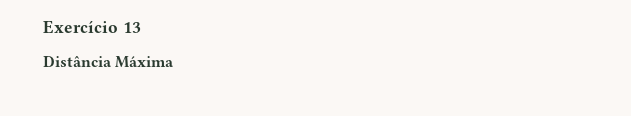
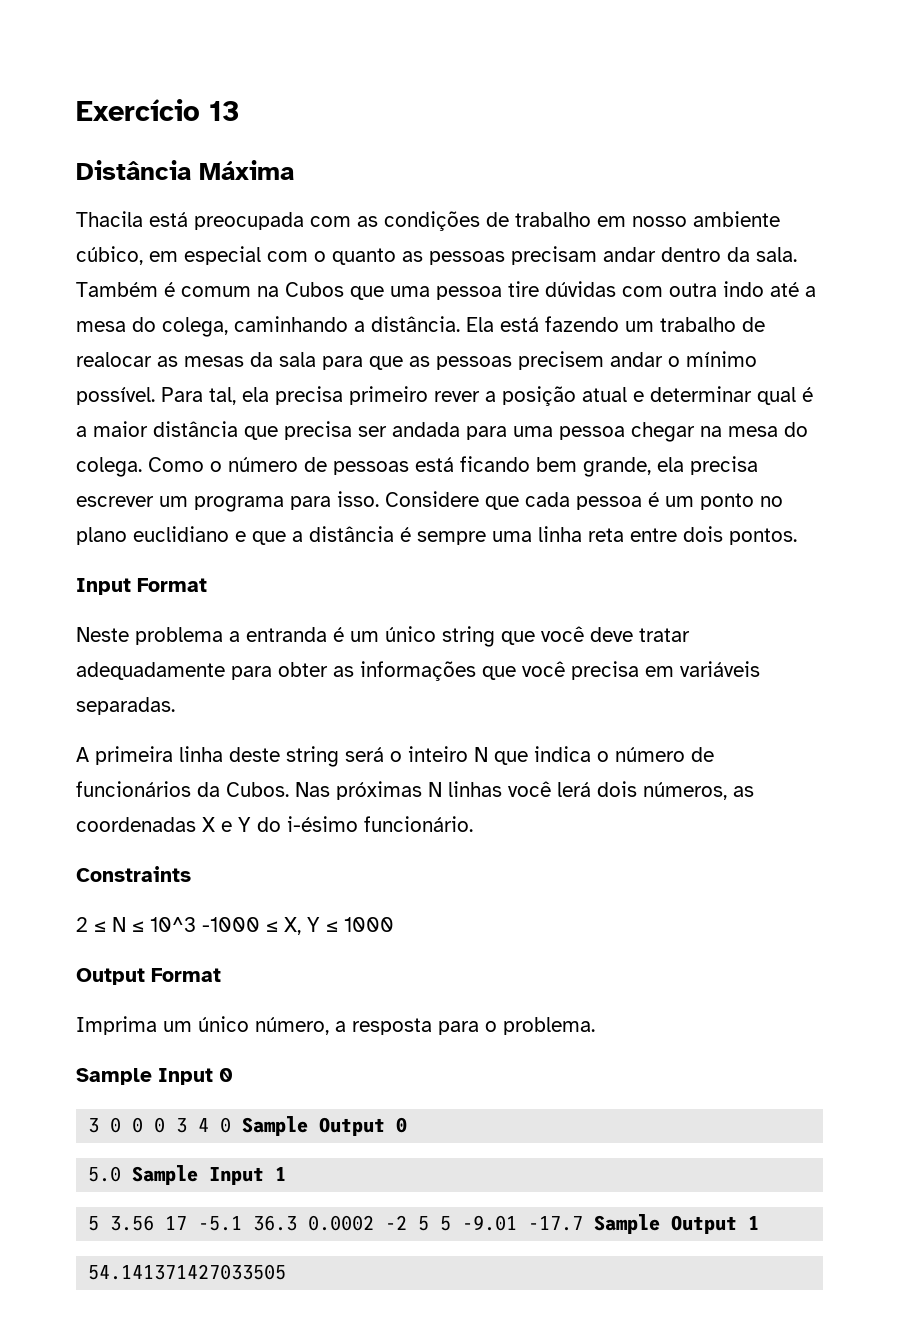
(175, 62) none -> [76,211,780,231] [76,246,797,265] [76,281,816,300] [76,316,765,337] [76,351,757,370] [76,386,813,406] [76,421,808,442] [76,456,758,477] [76,491,783,512] [76,526,797,545] [76,578,207,595] [76,626,690,647] [76,661,760,681] [76,697,175,715] [76,746,714,767] [76,781,754,800] [76,816,473,832] [76,866,191,882] [76,917,394,935] [76,968,221,985] [76,1016,595,1035] [76,1068,233,1085] [88,1116,408,1136] [88,1165,287,1185] [88,1214,760,1234] [88,1264,287,1280] // Thacila está preocupada com as condições de trabalho em nosso ambiente cúbico, em especial com o quanto as pessoas precisam andar dentro da sala. Também é comum na Cubos que uma pessoa tire dúvidas com outra indo até a mesa do colega, caminhando a distância. Ela está fazendo um trabalho de realocar as mesas da sala para que as pessoas precisem andar o mínimo possível. Para tal, ela precisa primeiro rever a posição atual e determinar qual é a maior distância que precisa ser andada para uma pessoa chegar na mesa do colega. Como o número de pessoas está ficando bem grande, ela precisa escrever um programa para isso. Considere que cada pessoa é um ponto no plano euclidiano e que a distância é sempre uma linha reta entre dois pontos. // Input Format // Neste problema a entranda é um único string que você deve tratar adequadamente para obter as informações que você precisa em variáveis separadas. // A primeira linha deste string será o inteiro N que indica o número de funcionários da Cubos. Nas próximas N linhas você lerá dois números, as coordenadas X e Y do i-ésimo funcionário. // Constraints // 2 ≤ N ≤ 10^3 -1000 ≤ X, Y ≤ 1000 // Output Format // Imprima um único número, a resposta para o problema. // Sample Input 0 // 3 0 0 0 3 4 0 Sample Output 0 // 5.0 Sample Input 1 // 5 3.56 17 -5.1 36.3 0.0002 -2 5 5 -9.01 -17.7 Sample Output 1 // 54.141371427033505

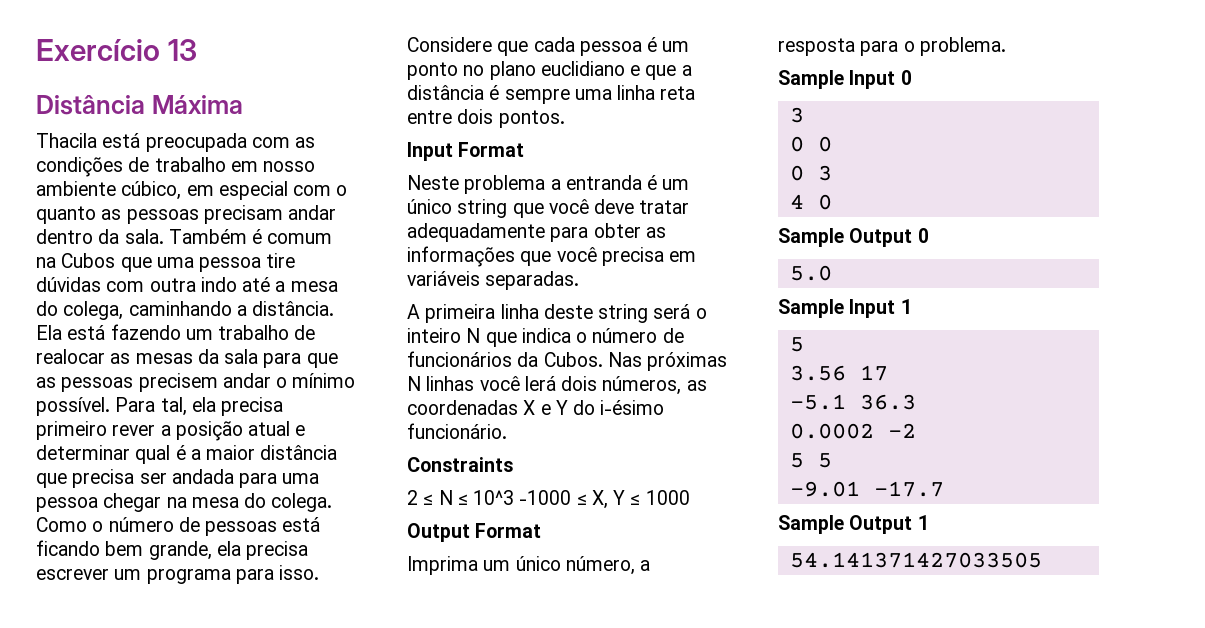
[110,1117,144,1133] 0 0 -> [789,136,832,152] // 0 0 //
(188, 1125) none -> (832, 173) //
(232, 1125) none -> (832, 202) //
(122, 1174) none -> (832, 273) //
(100, 1223) none -> (804, 344) //
(188, 1223) none -> (888, 373) //
(298, 1223) none -> (916, 402) //
(408, 1222) none -> (916, 430) //
(452, 1223) none -> (832, 460) //
(584, 1223) none -> (944, 489) //

